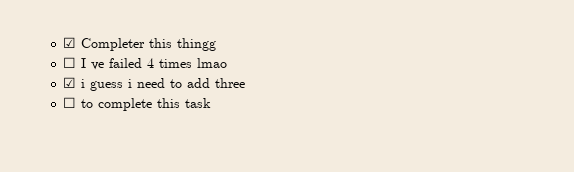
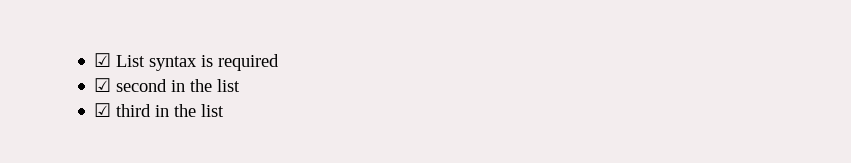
[63,37,217,51] [63,57,228,70] [63,77,246,91] [63,97,212,111] ☑ Completer this thingg // ☐ I ve failed 4 times lmao // ☑ i guess i need to add three // ☐ to complete this task -> [94,53,280,71] [94,78,241,92] [94,103,225,117] ☑ List syntax is required // ☑ second in the list // ☑ third in the list

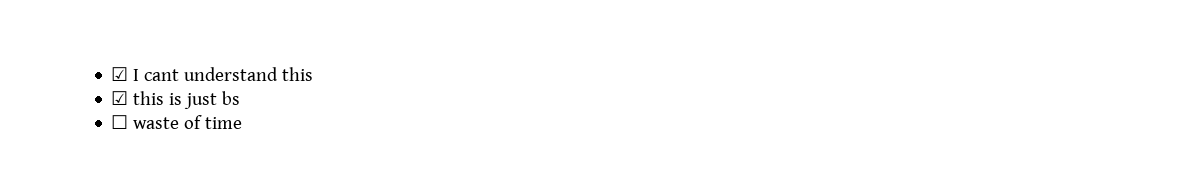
[94,53,280,71] [94,78,241,92] [94,103,225,117] ☑ List syntax is required // ☑ second in the list // ☑ third in the list -> [111,67,314,81] [111,91,241,109] [111,115,243,129] ☑ I cant understand this // ☑ this is just bs // ☐ waste of time

